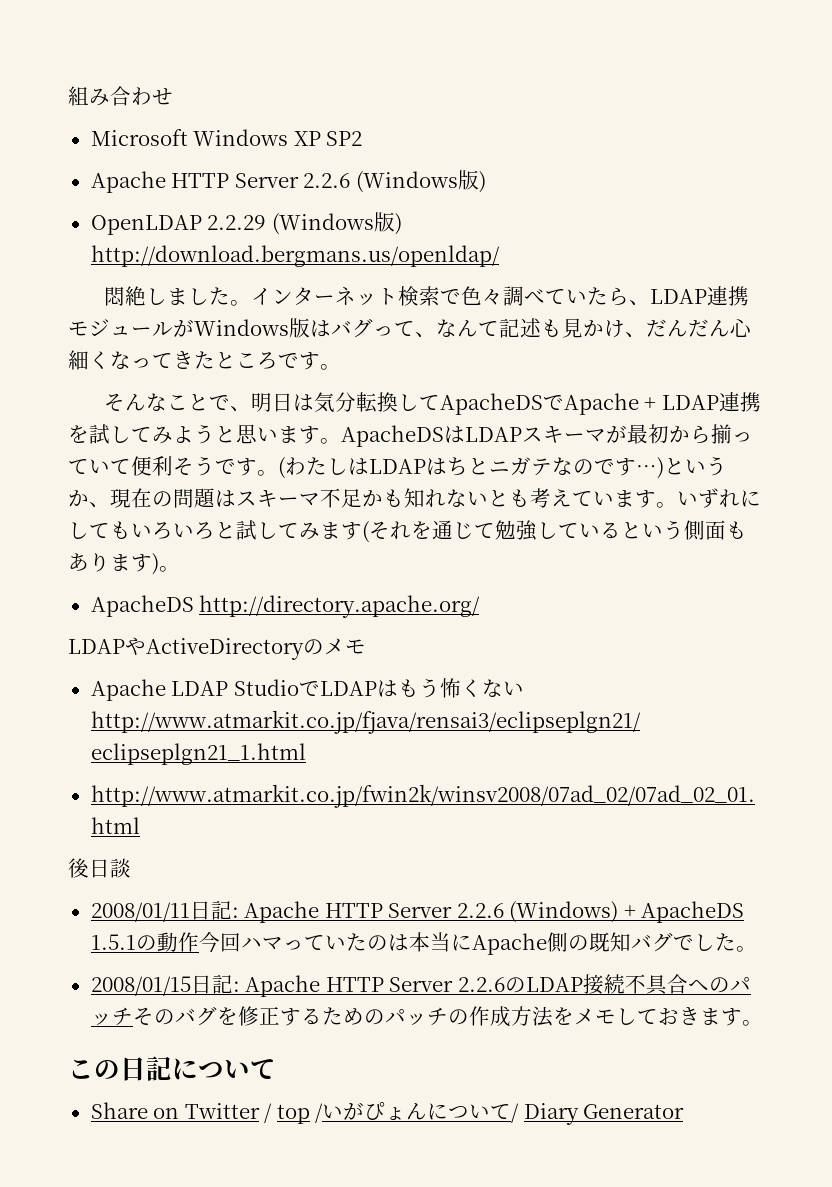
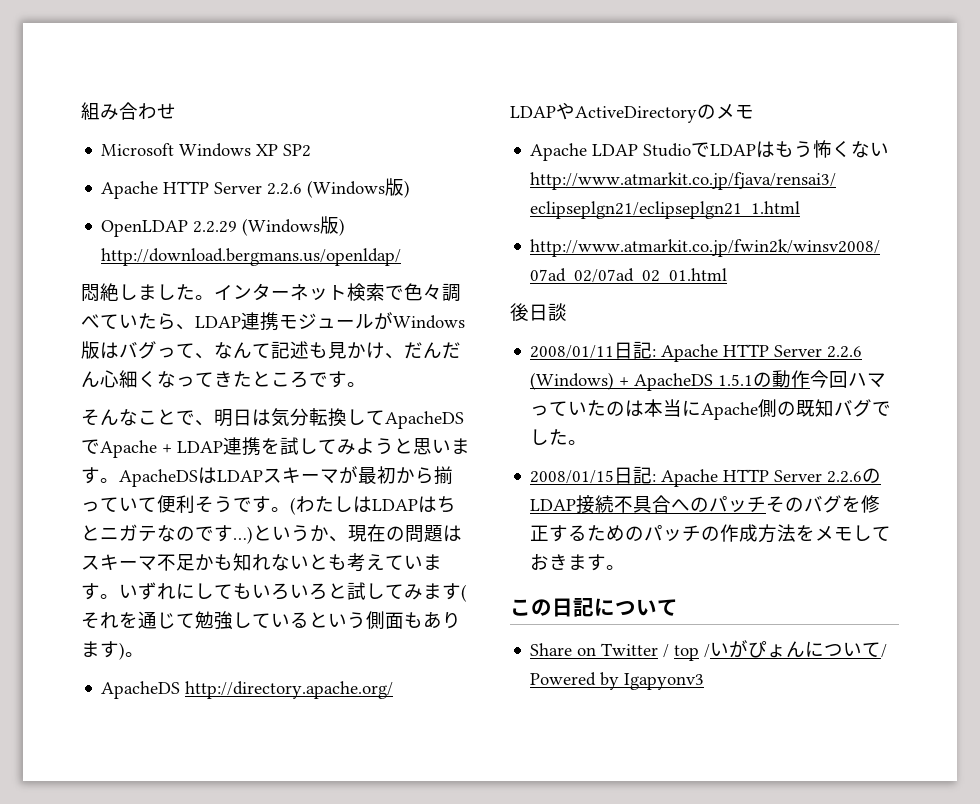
[523,1103,685,1125] Diary Generator -> [530,672,705,690] Powered by Igapyonv3

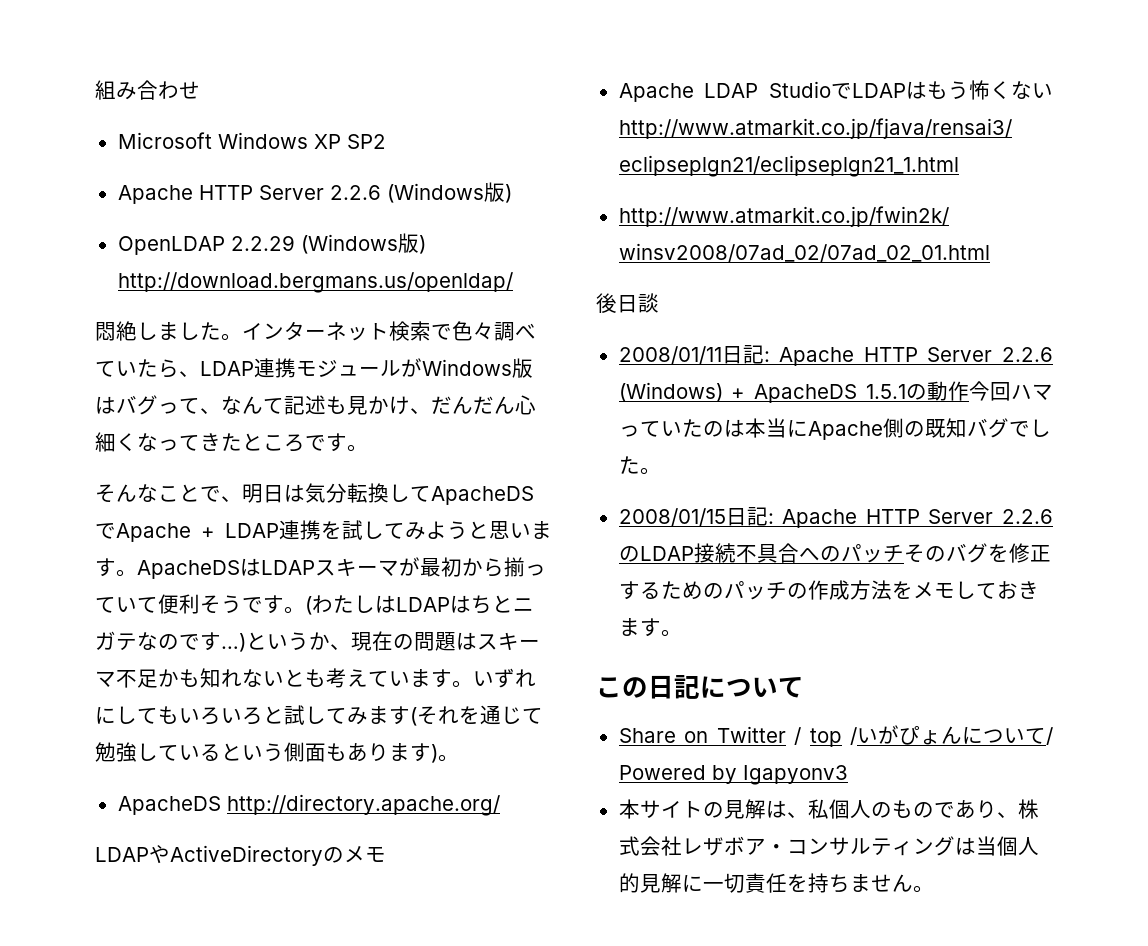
(705, 681) none -> [618,799,1039,819] [618,836,1039,856] [618,873,934,893] // 本サイトの見解は、私個人のものであり、株式会社レザボア・コンサルティングは当個人的見解に一切責任を持ちません。

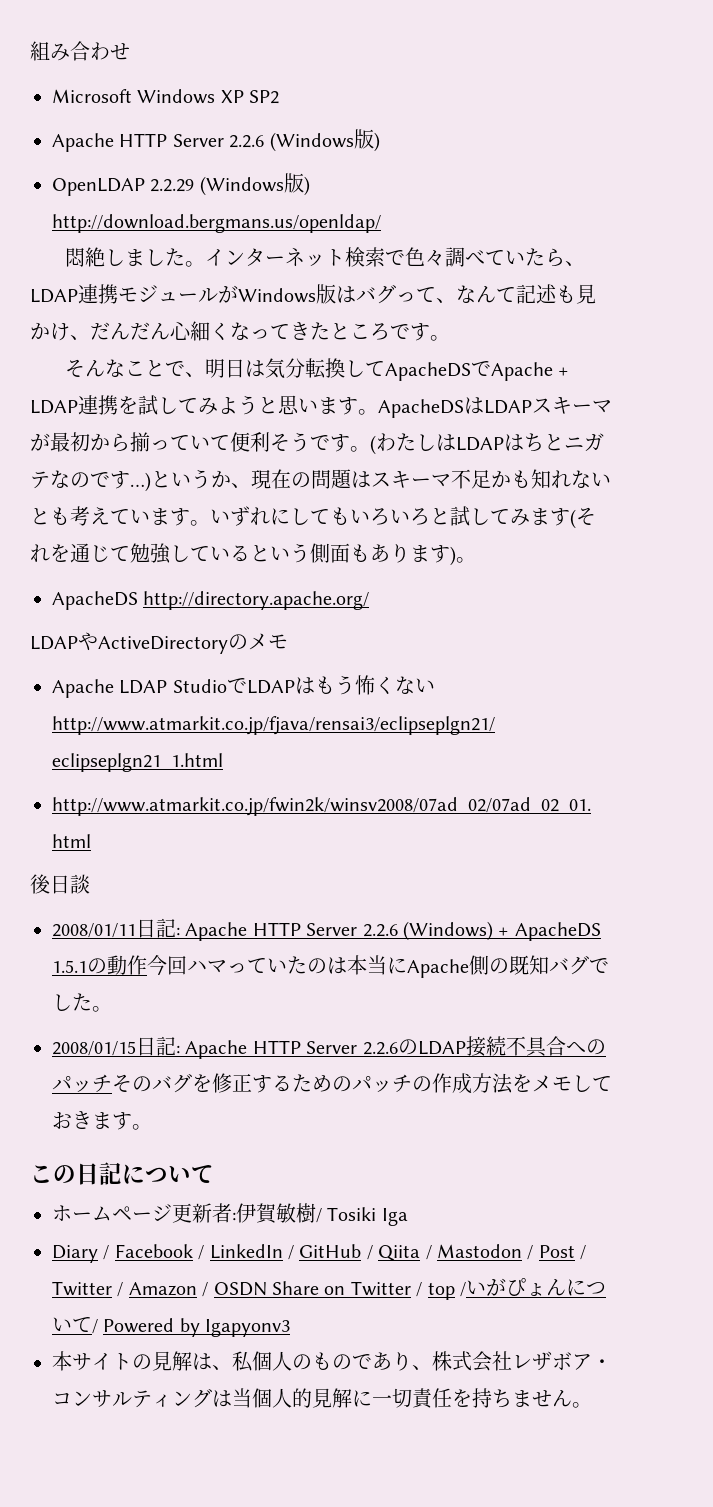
(804, 687) none -> [52,1203,408,1226] [52,1244,587,1263] [52,1281,267,1297] ホームページ更新者:伊賀敏樹/ Tosiki Iga // Diary / Facebook / LinkedIn / GitHub / Qiita / Mastodon / Post / Twitter / Amazon / OSDN

